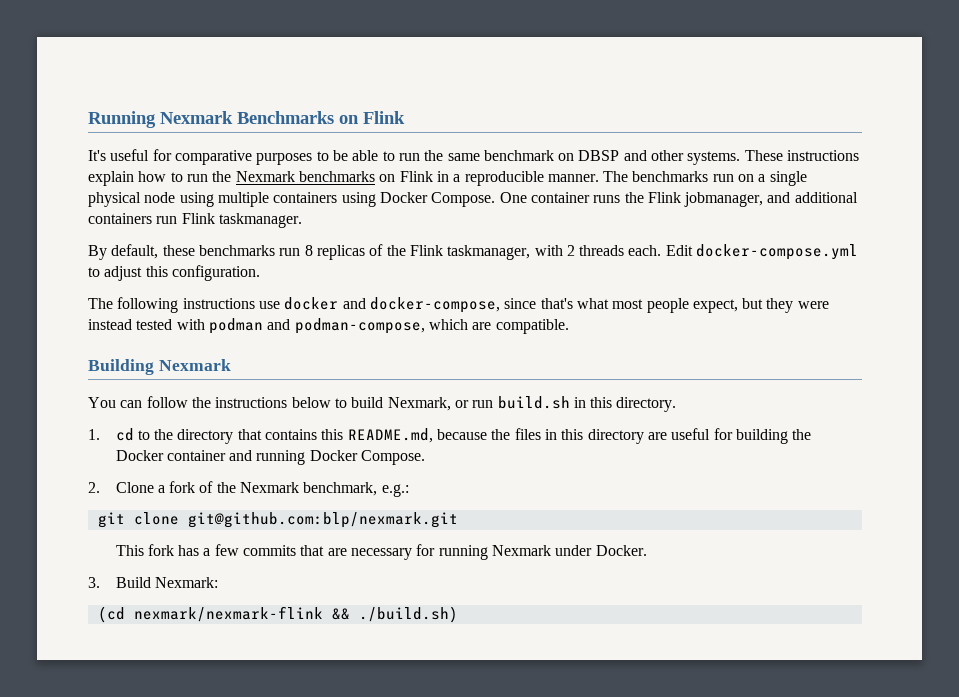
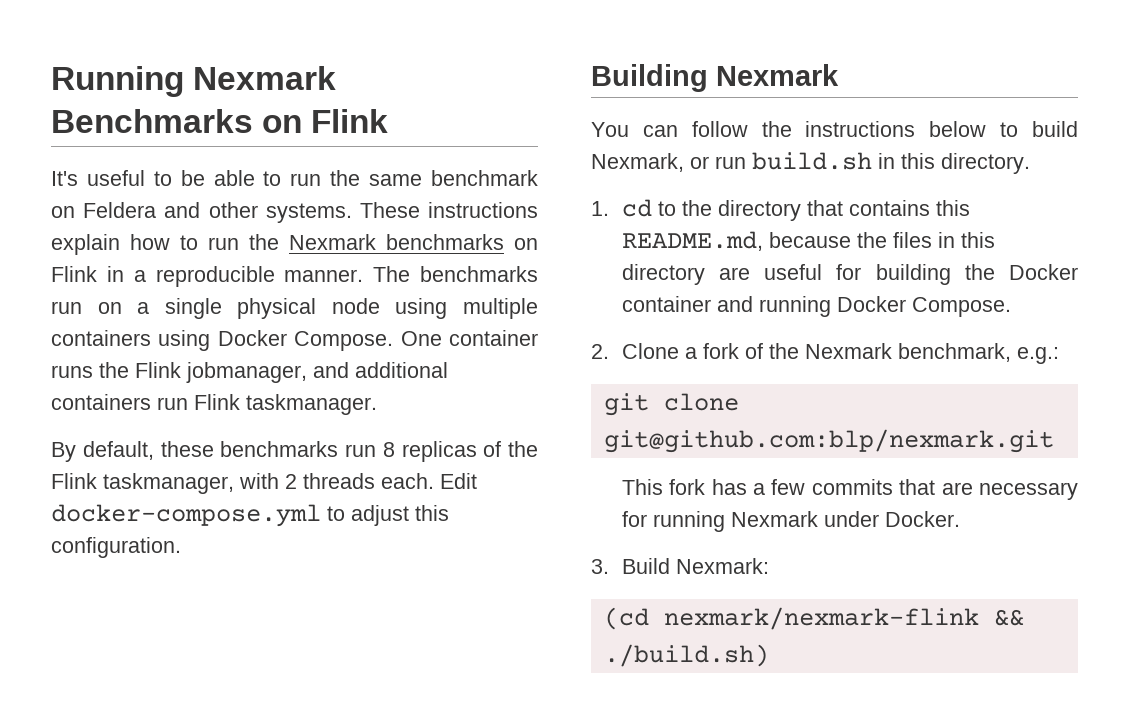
[152,149,313,165] for comparative purposes -> (145, 178) none
[578,150,620,161] DBSP -> [83,202,157,218] Feldera
[88,297,829,313] [88,318,569,334] // The following instructions use docker and docker-compose, since that's what most people expect, but they were instead tested with podman and podman-compose, which are compatible. -> (181, 547) none

